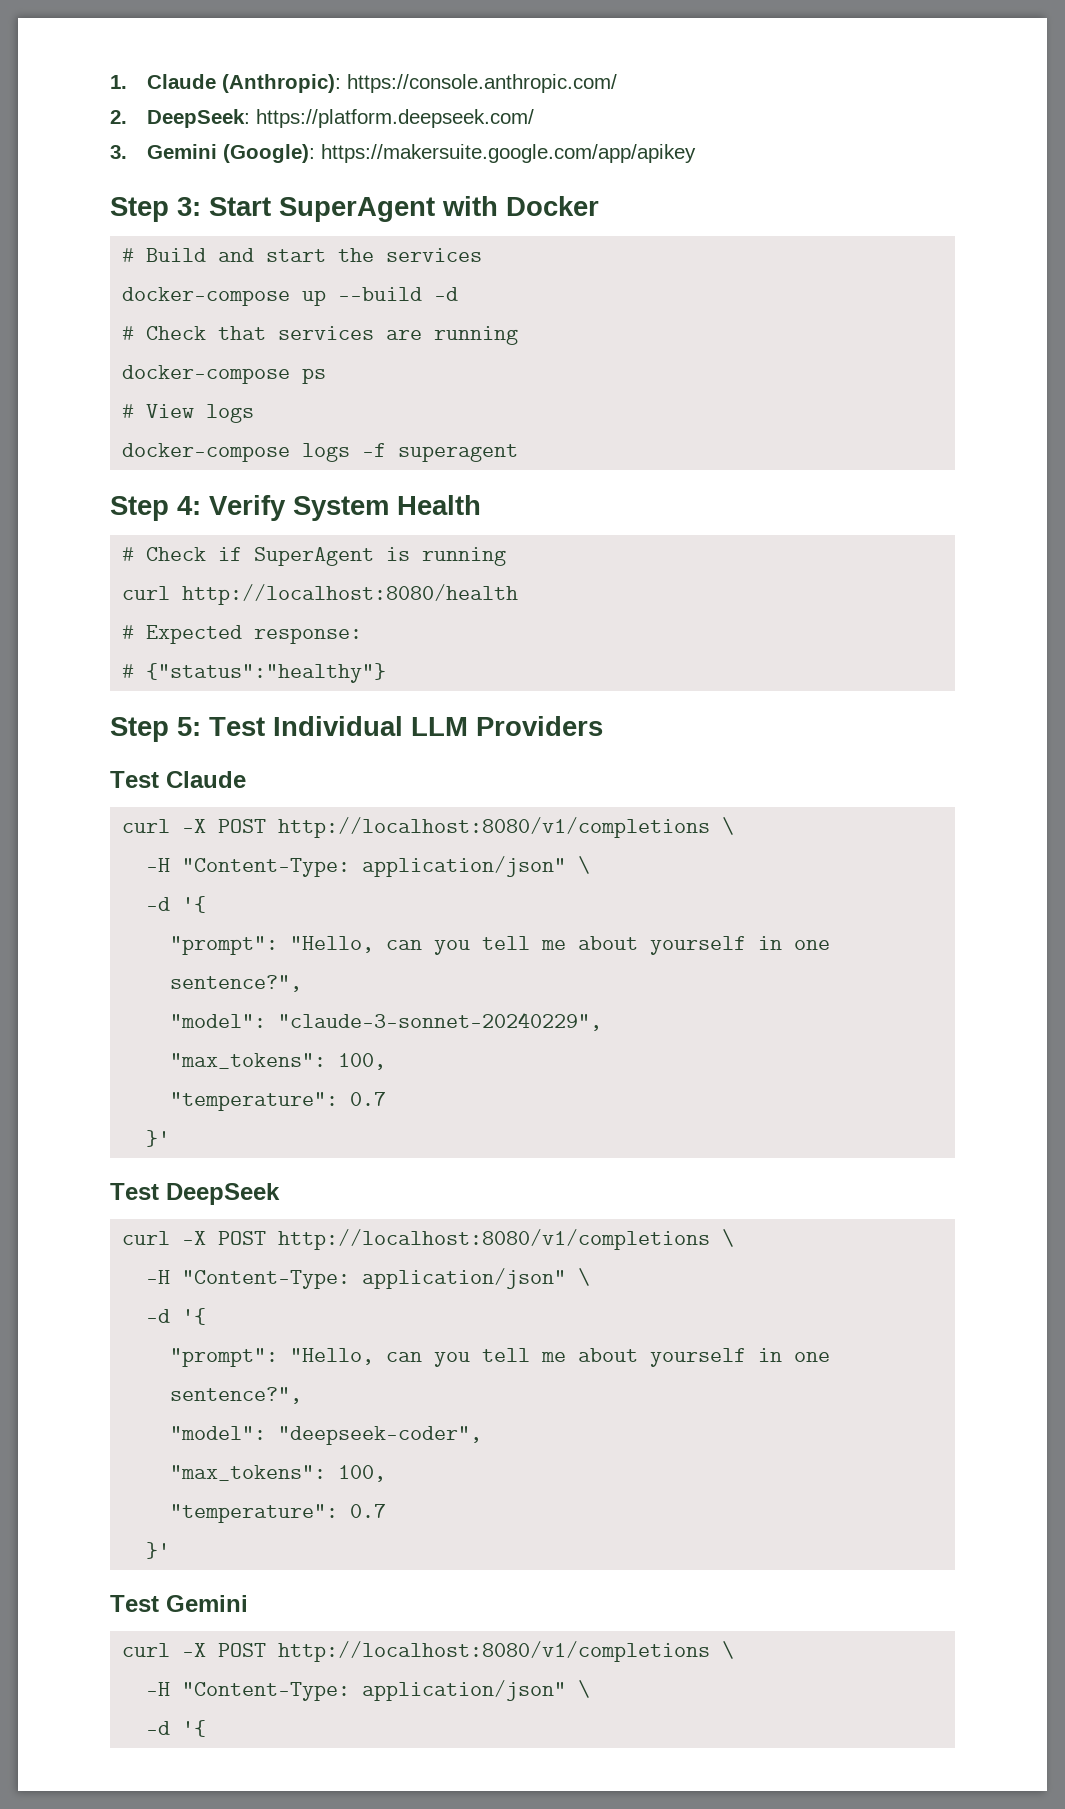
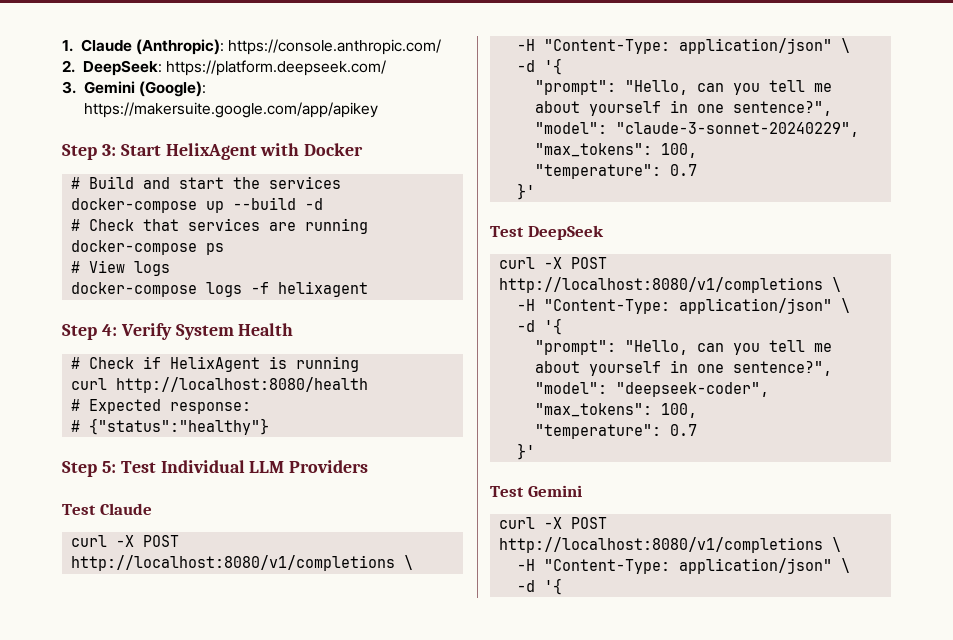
[279,197,435,222] SuperAgent -> [165,143,257,160] HelixAgent
[398,444,519,462] superagent -> [278,281,369,297] helixagent
[254,547,375,566] SuperAgent -> [170,356,261,372] HelixAgent

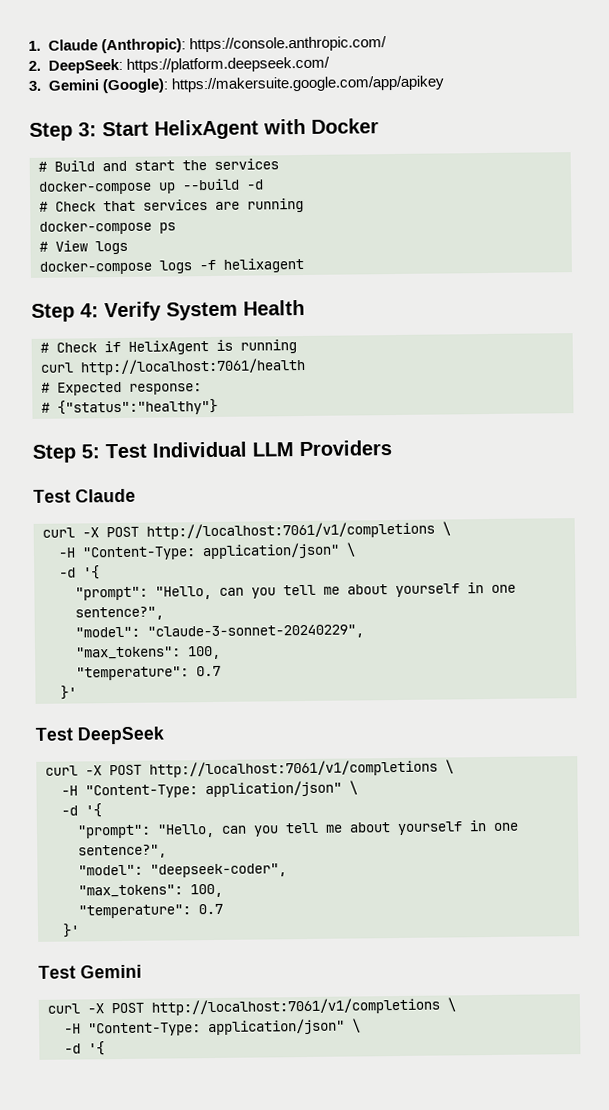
[116,377,369,393] http://localhost:8080/health -> [80,357,306,376] http://localhost:7061/health
[71,555,396,571] http://localhost:8080/v1/completions -> [146,521,435,540] http://localhost:7061/v1/completions
[499,277,824,293] http://localhost:8080/v1/completions -> [149,759,438,778] http://localhost:7061/v1/completions
[499,537,824,553] http://localhost:8080/v1/completions -> [151,997,440,1016] http://localhost:7061/v1/completions

